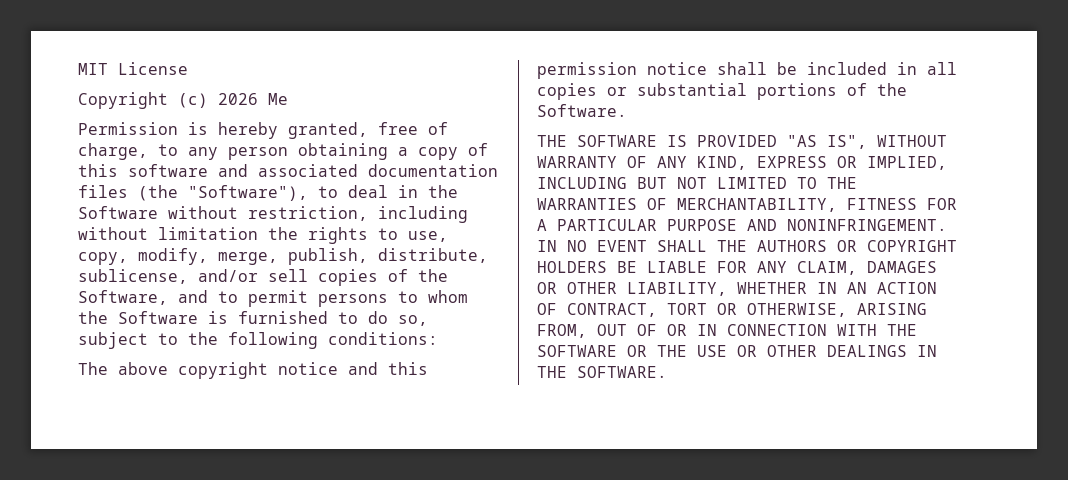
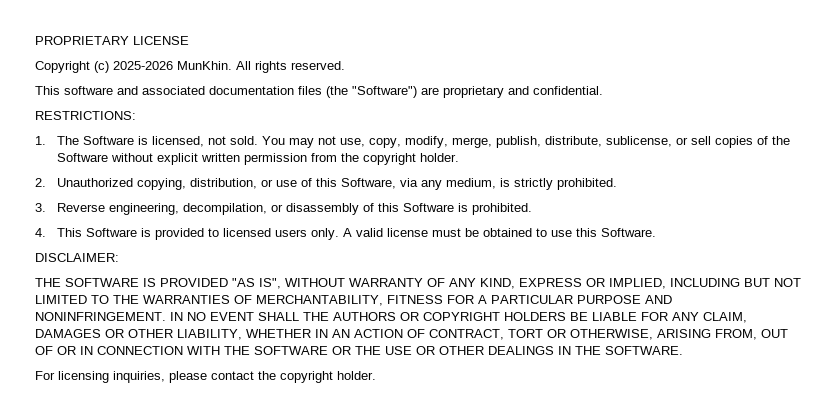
[78,62,188,75] MIT License -> [35,36,189,45] PROPRIETARY LICENSE
[218,93,288,105] [78,122,448,139] [78,143,488,160] [78,164,118,177] 2026 Me // Permission is hereby granted, free of charge, to any person obtaining a copy of this -> [113,61,345,73] [35,86,60,95] 2025-2026 MunKhin. All rights reserved. // This
[188,185,458,201] [78,206,468,223] [78,227,398,244] "Software"), to deal in the Software without restriction, including without limitation the rights to -> [352,86,603,98] [35,111,136,120] [35,136,337,148] "Software") are proprietary and confidential. // RESTRICTIONS: // 1. The Software is licensed, not sold. You may not
[198,269,258,282] and/or -> [676,137,689,145] or
[78,290,468,307] [78,311,428,326] [78,332,438,349] [78,362,428,379] [537,62,957,79] [537,83,907,100] [537,104,627,117] Software, and to permit persons to whom the Software is furnished to do so, subject to the following conditions: // The above copyright notice and this permission notice shall be included in all copies or substantial portions of the Software. -> [57,153,460,165] [35,178,618,190] [35,203,533,215] [35,228,657,240] [35,253,119,262] Software without explicit written permission from the copyright holder. // 2. Unauthorized copying, distribution, or use of this Software, via any medium, is strictly prohibited. // 3. Reverse engineering, decompilation, or disassembly of this Software is prohibited. // 4. This Software is provided to licensed users only. A valid license must be obtained to use this Software. // DISCLAIMER:
(667, 372) none -> [35,371,376,383] // For licensing inquiries, please contact the copyright holder.

